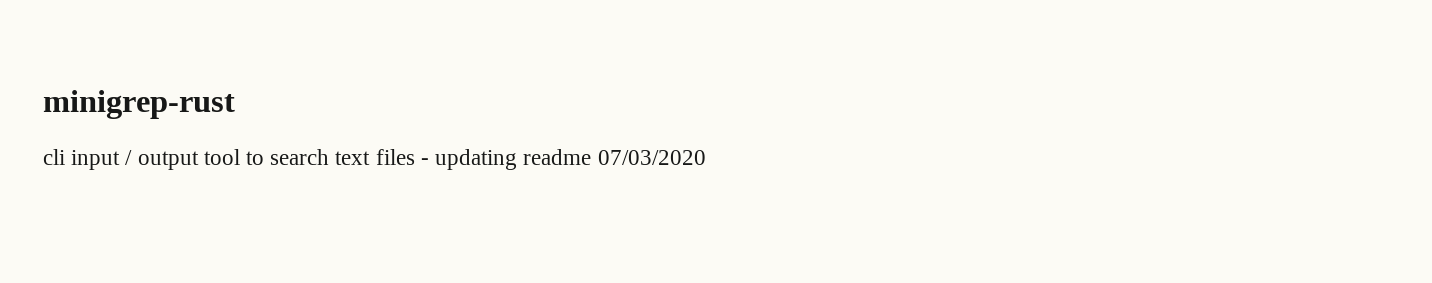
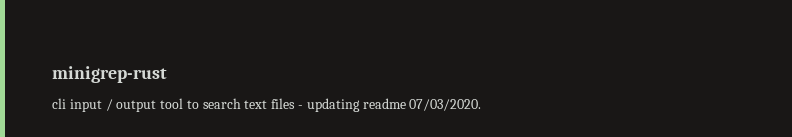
[597,150,706,165] 07/03/2020 -> [409,99,482,111] 07/03/2020.

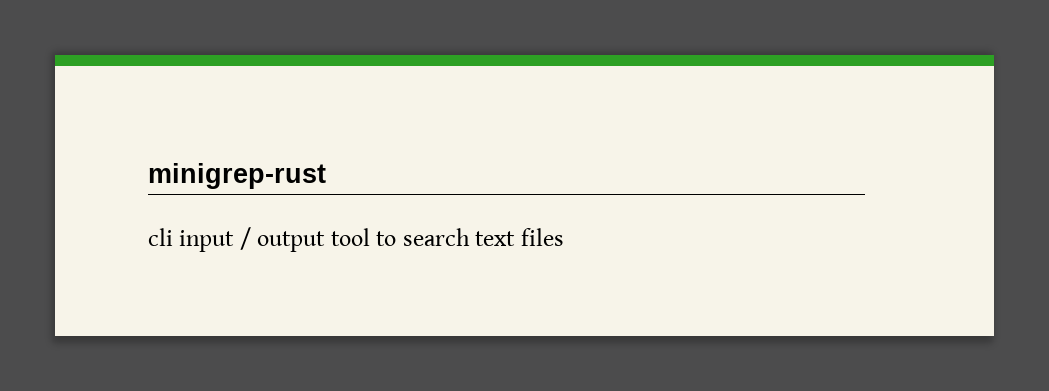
[298,98,482,112] - updating readme 07/03/2020. -> (564, 237) none

